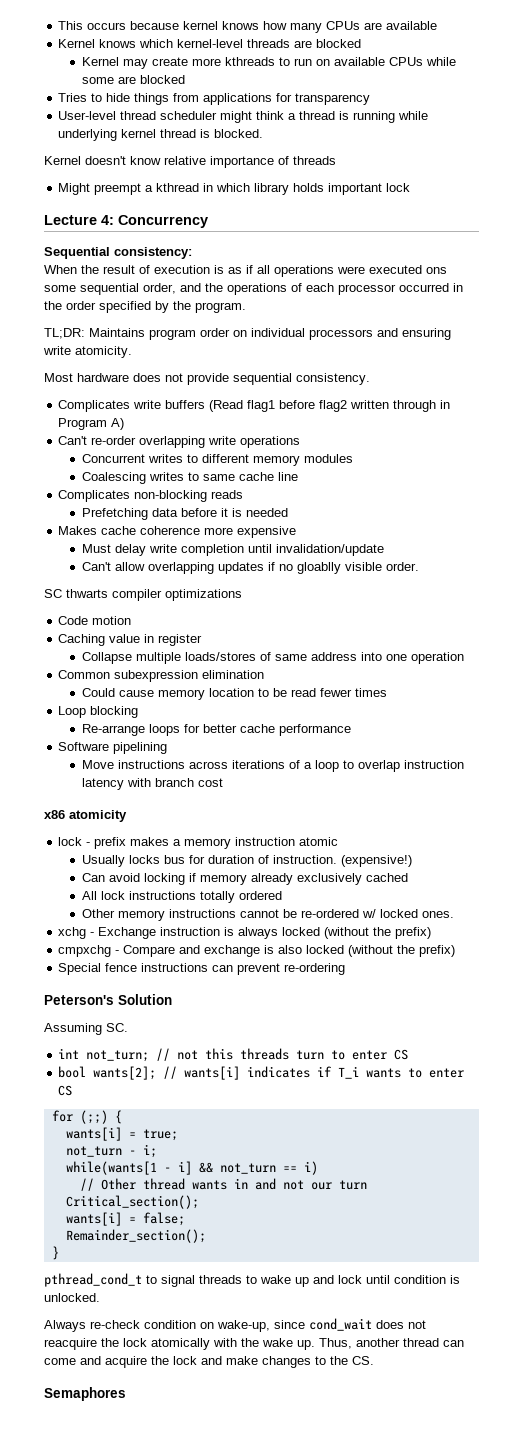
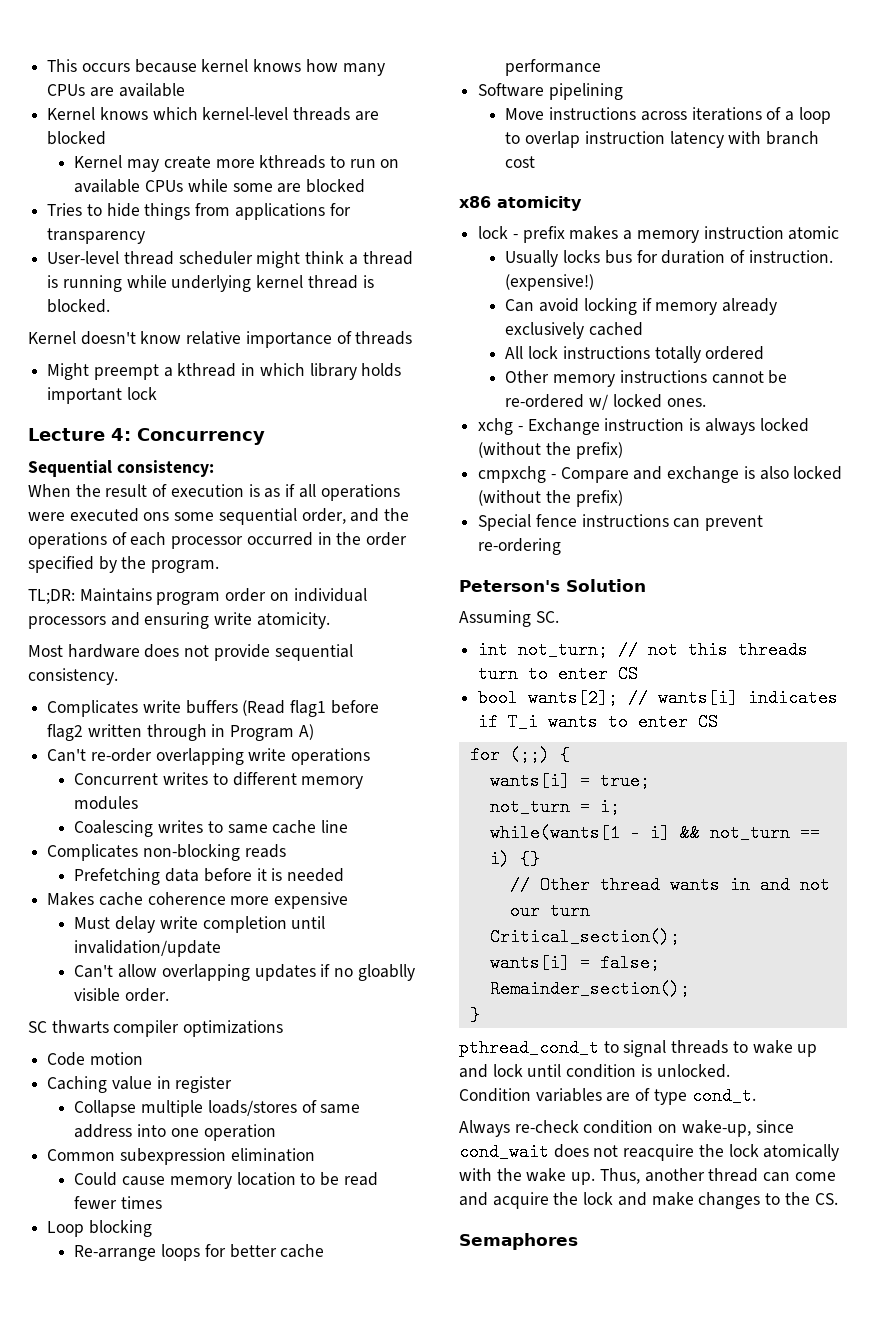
[128,1150,136,1155] - -> [579,798,590,816] =
(318, 1168) none -> [519,850,540,868] {}
(100, 1297) none -> [459,1087,756,1105] // Condition variables are of type cond_t.

